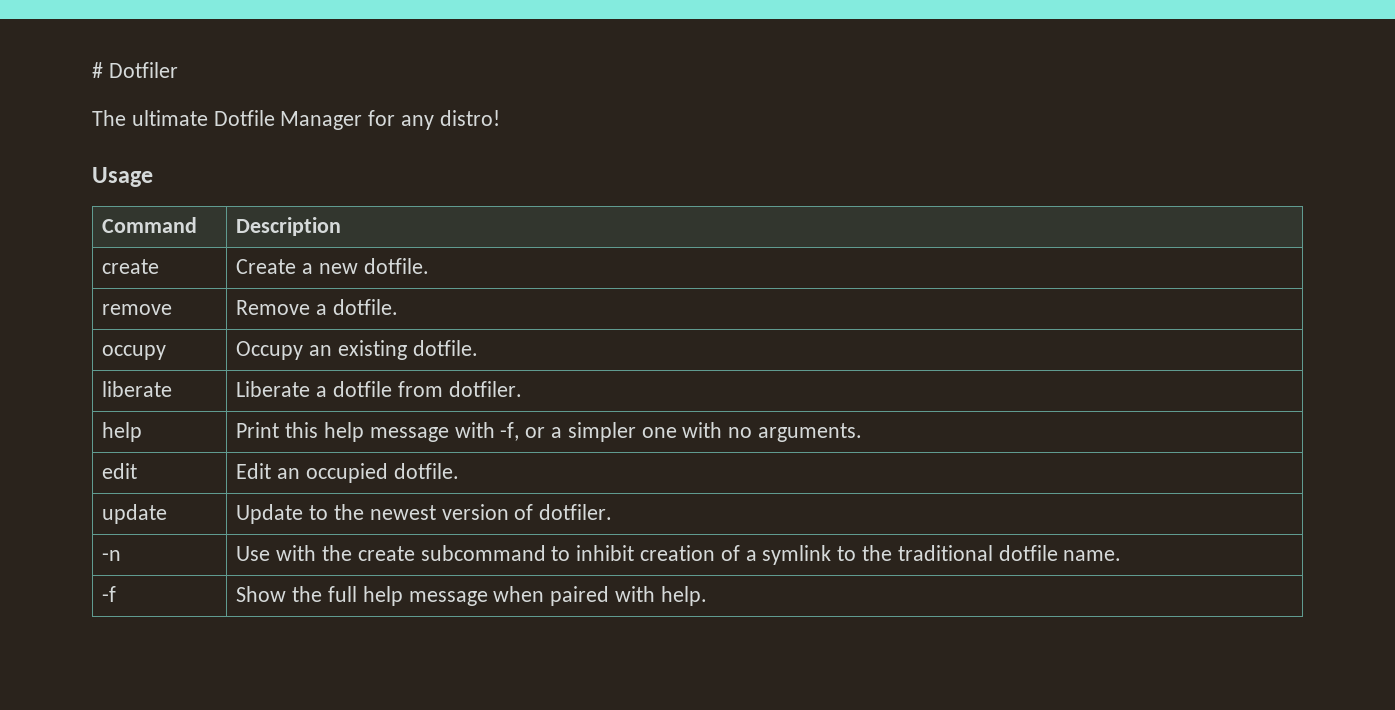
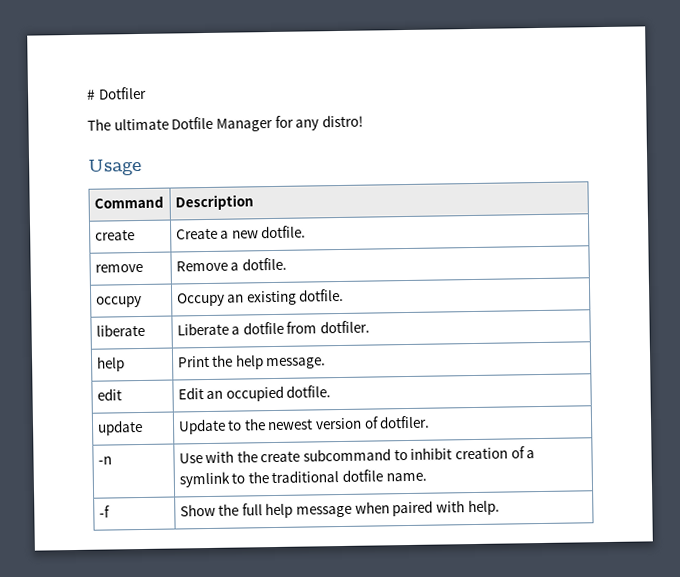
[285,422,863,442] this help message with -f, or a simpler one with no arguments. -> [211,354,327,370] the help message.

